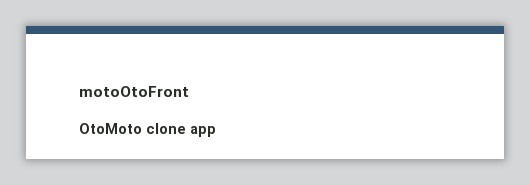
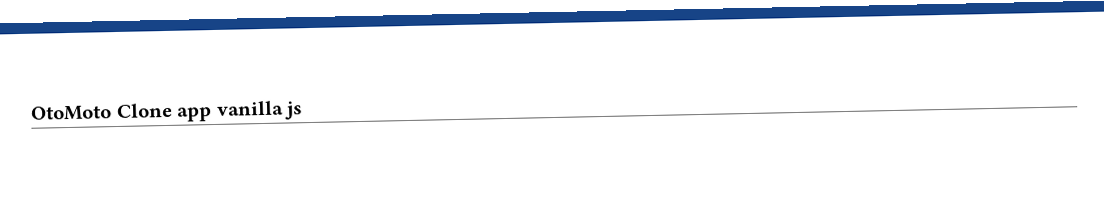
[79,86,189,97] [79,123,216,137] motoOtoFront // OtoMoto clone app -> [30,100,304,122] OtoMoto Clone app vanilla js

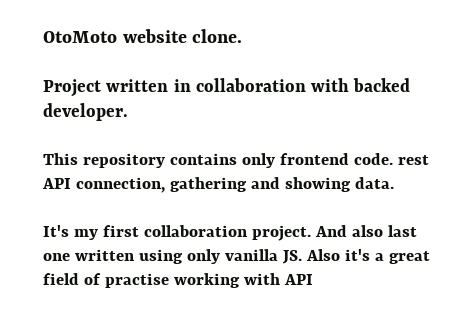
[115,100,304,122] Clone app vanilla js -> [122,29,243,43] [43,78,411,97] [43,103,128,121] [43,153,429,168] [42,177,394,193] [43,225,417,241] [43,249,430,264] [43,273,313,288] website clone. // Project written in collaboration with backed developer. // This repository contains only frontend code. rest API connection, gathering and showing data. // It's my first collaboration project. And also last one written using only vanilla JS. Also it's a great field of practise working with API

